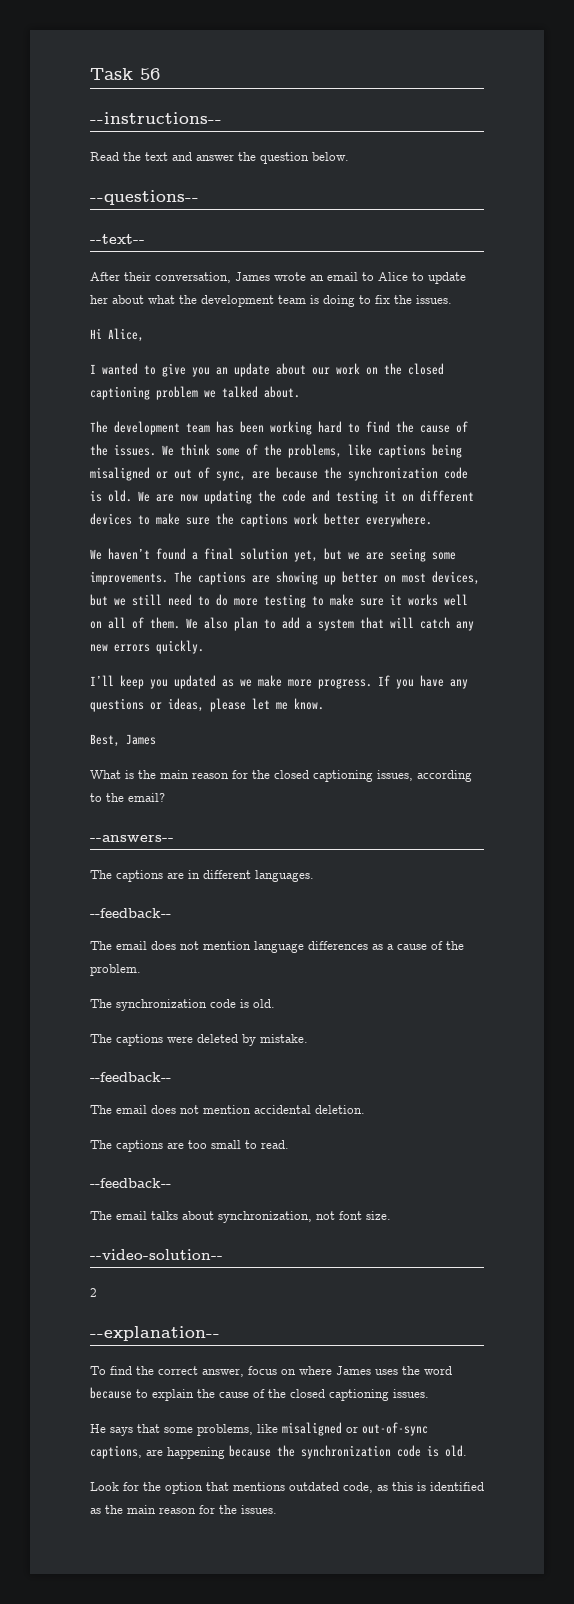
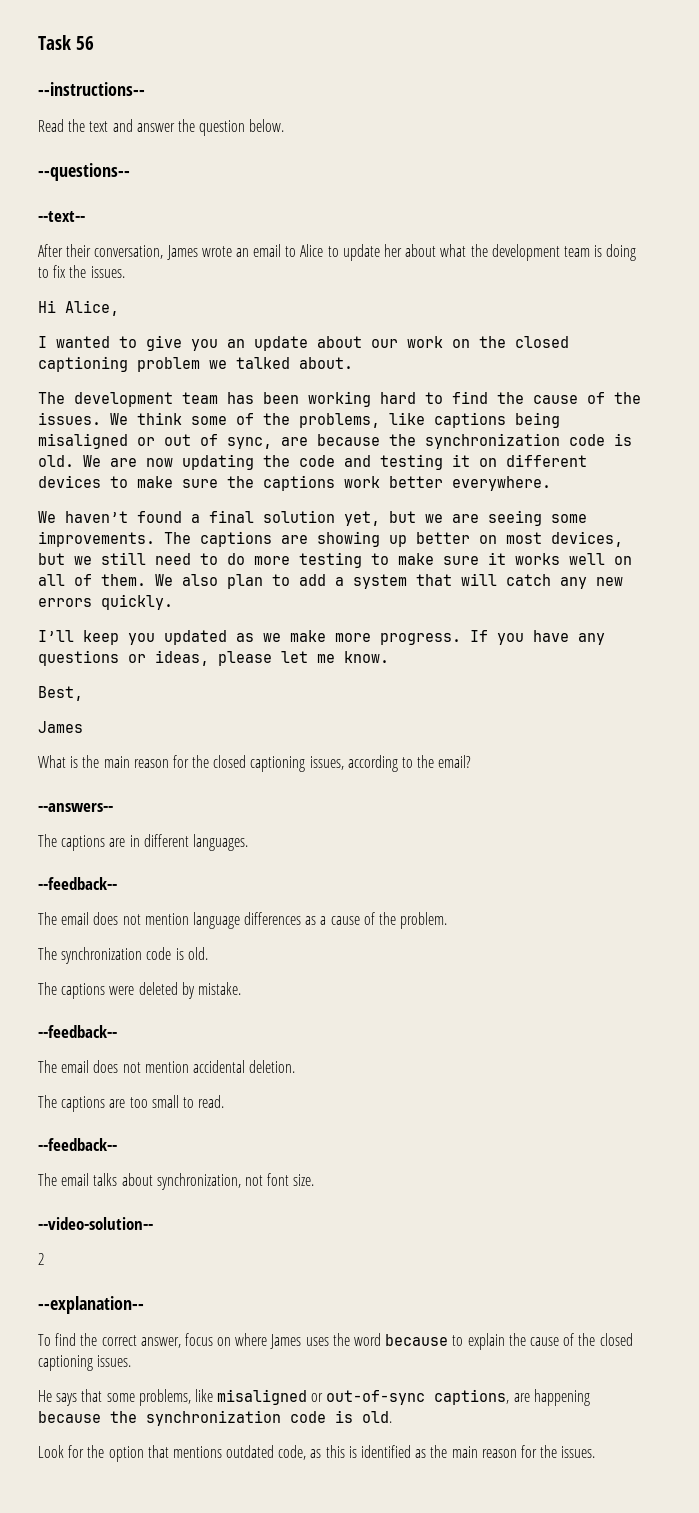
(120, 740) none -> (83, 693) //

